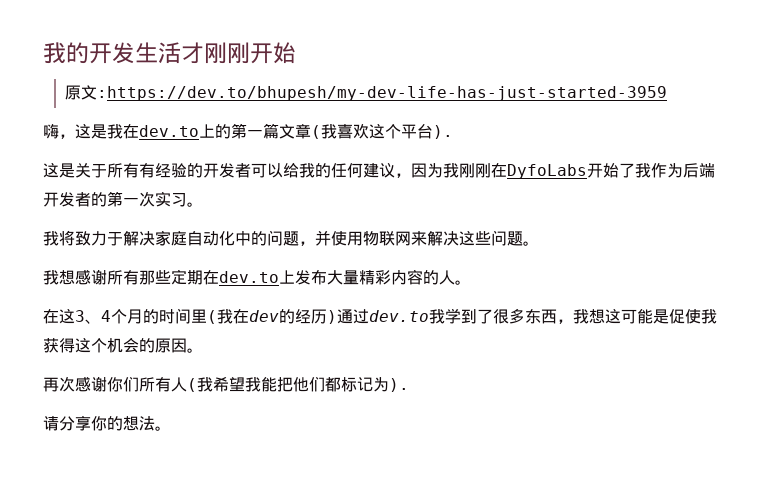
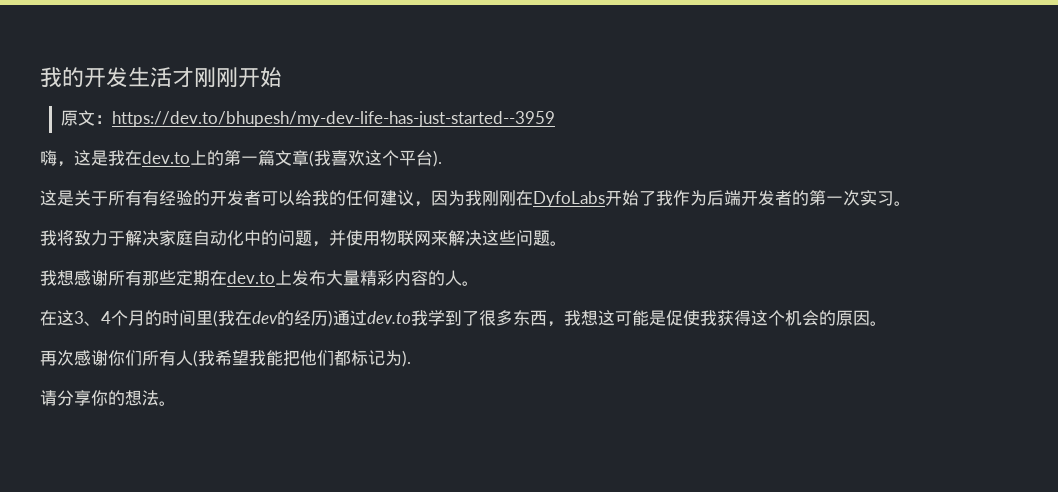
[96,86,667,101] :https://dev.to/bhupesh/my-dev-life-has-just-started-3959 -> [94,111,555,127] ：https://dev.to/bhupesh/my-dev-life-has-just-started--3959

